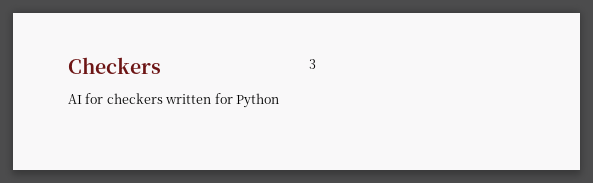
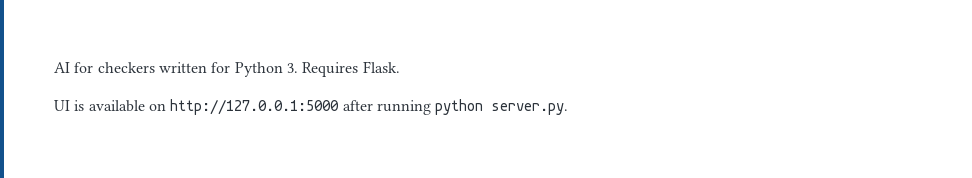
[68,57,161,74] Checkers // -> (54, 67) none
[309,59,316,69] 3 -> [286,61,400,77] [54,99,569,115] 3. Requires Flask. // UI is available on http://127.0.0.1:5000 after running python server.py.

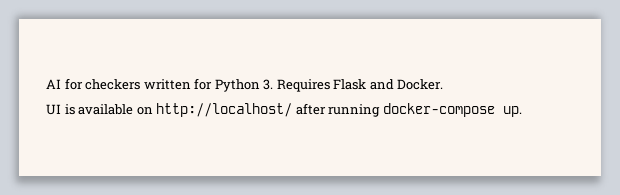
[362,61,400,73] Flask. -> [333,79,444,90] Flask and Docker.
[170,99,340,115] http://127.0.0.1:5000 -> [156,103,293,117] http://localhost/
[435,99,569,115] python server.py. -> [382,103,522,117] docker-compose up.

